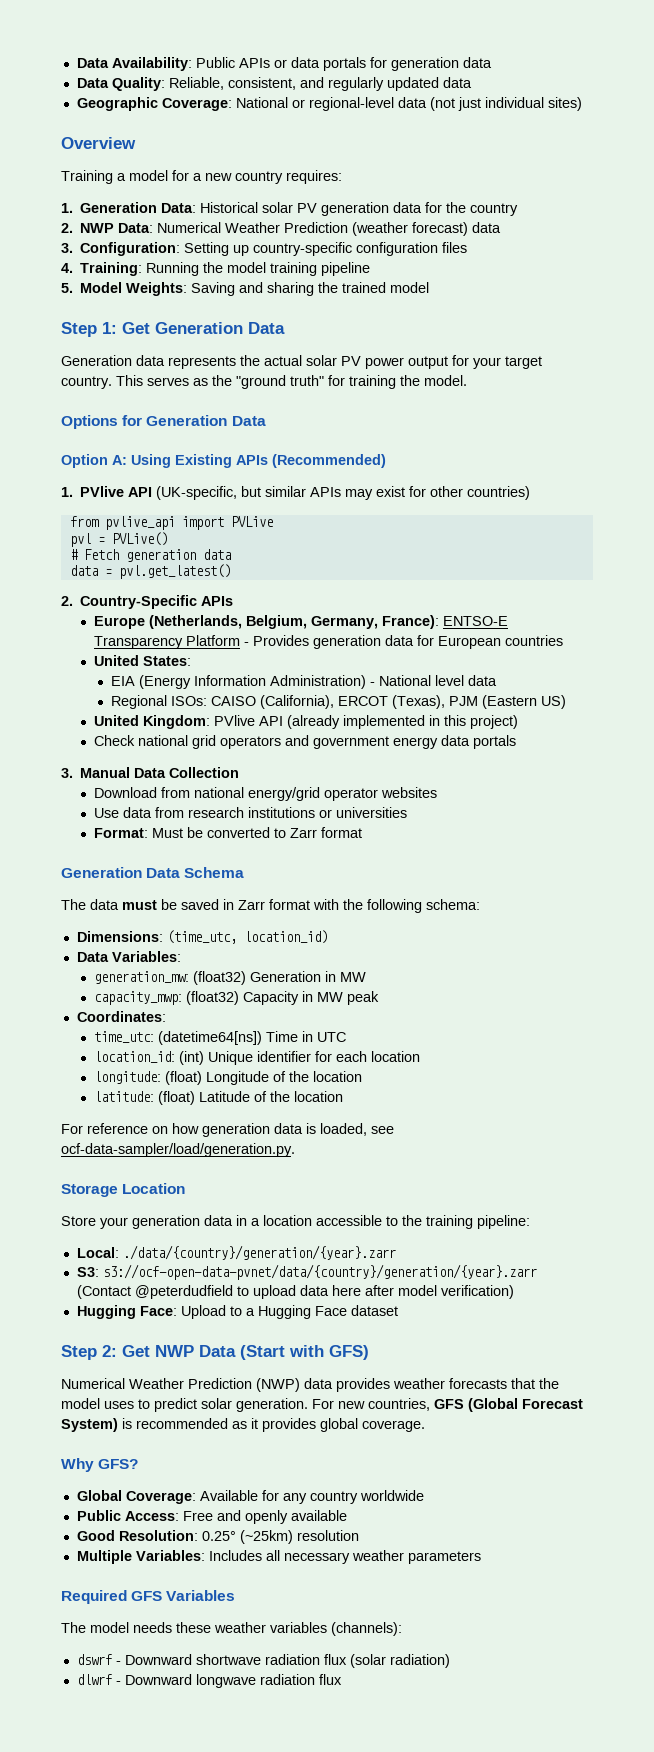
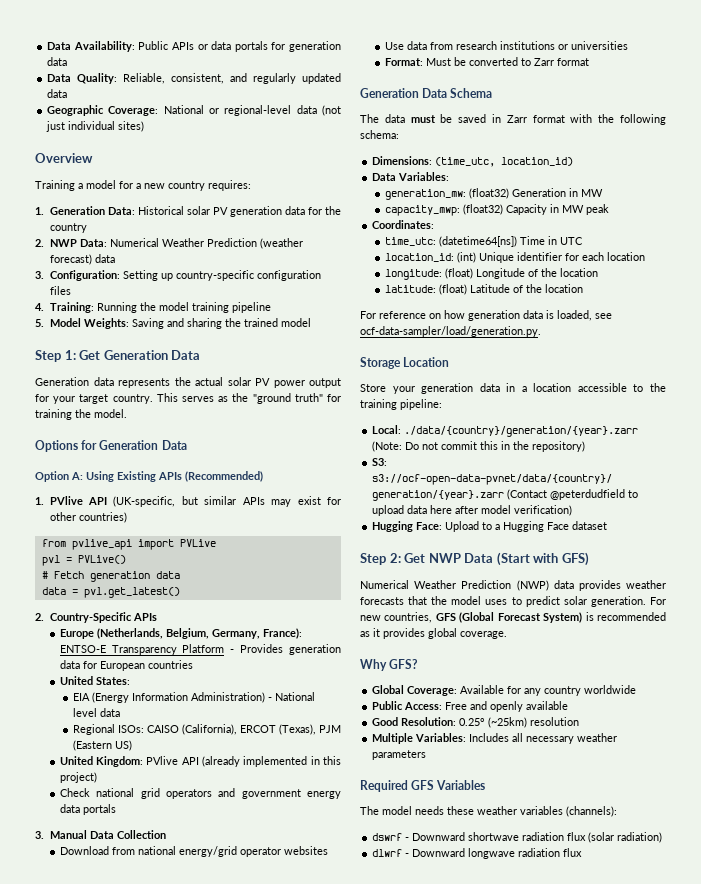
(396, 1252) none -> [372,441,586,452] (Note: Do not commit this in the repository)

